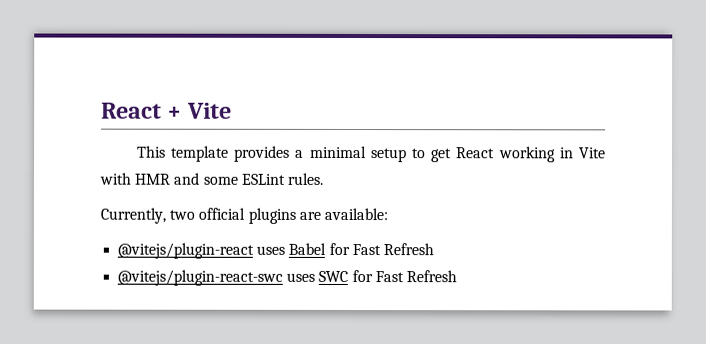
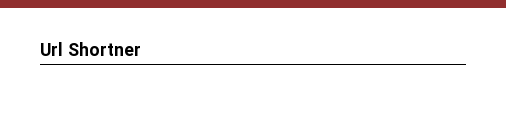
[101,102,232,119] [136,145,607,163] [99,172,323,185] [100,207,388,224] [117,242,434,259] [117,269,457,286] React + Vite // This template provides a minimal setup to get React working in Vite with HMR and some ESLint rules. // Currently, two official plugins are available: // @vitejs/plugin-react uses Babel for Fast Refresh // @vitejs/plugin-react-swc uses SWC for Fast Refresh -> [40,42,141,56] Url Shortner

